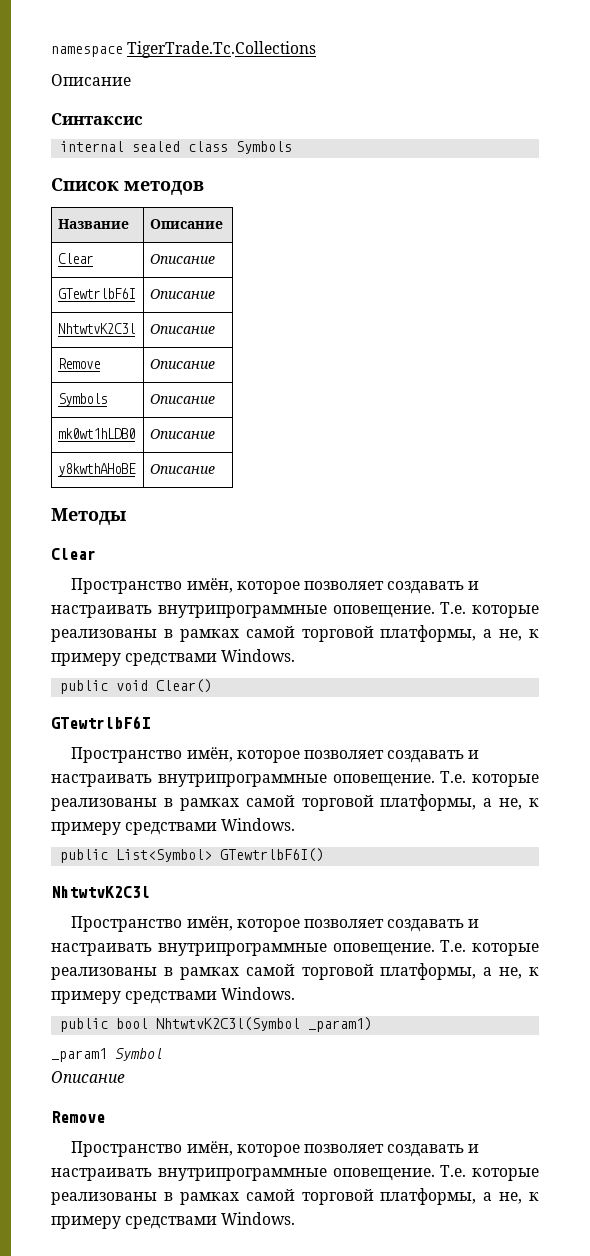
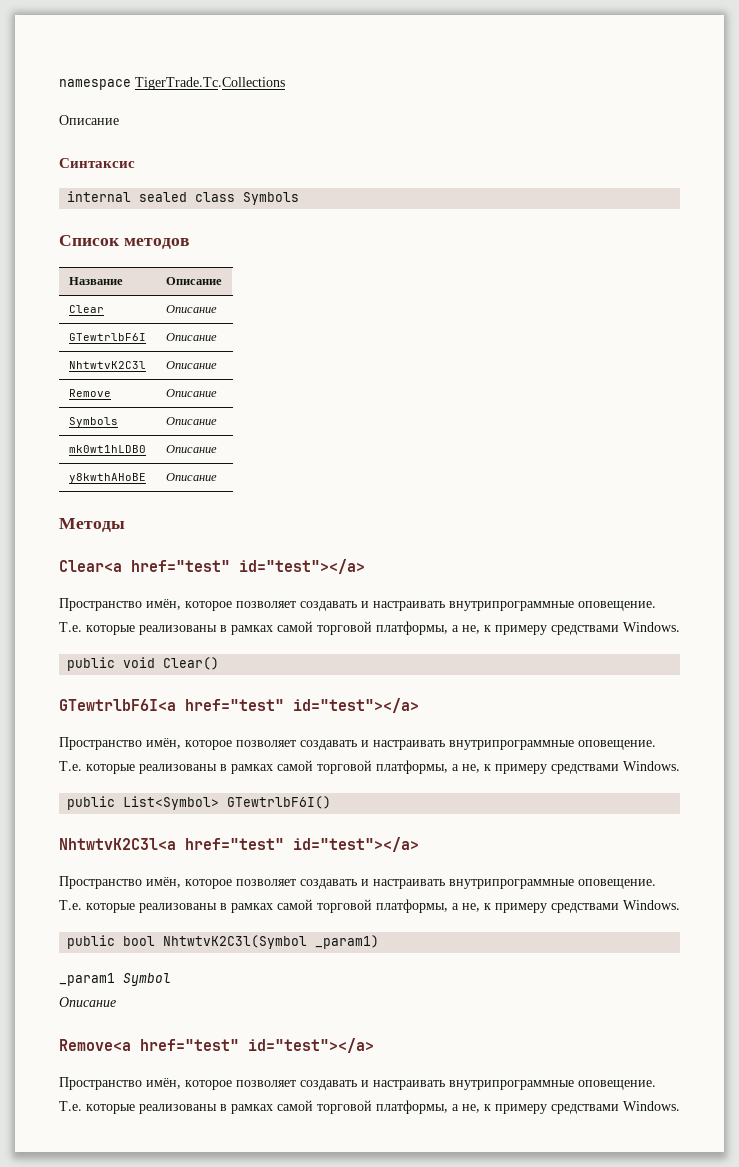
[51,548,96,560] Clear -> [59,559,365,574] Clear<a href="test" id="test"></a>
[51,716,150,729] GTewtrlbF6I -> [59,698,419,713] GTewtrlbF6I<a href="test" id="test"></a>
[51,886,150,898] NhtwtvK2C3l -> [59,837,419,852] NhtwtvK2C3l<a href="test" id="test"></a>
[51,1111,105,1123] Remove -> [59,1038,374,1053] Remove<a href="test" id="test"></a>

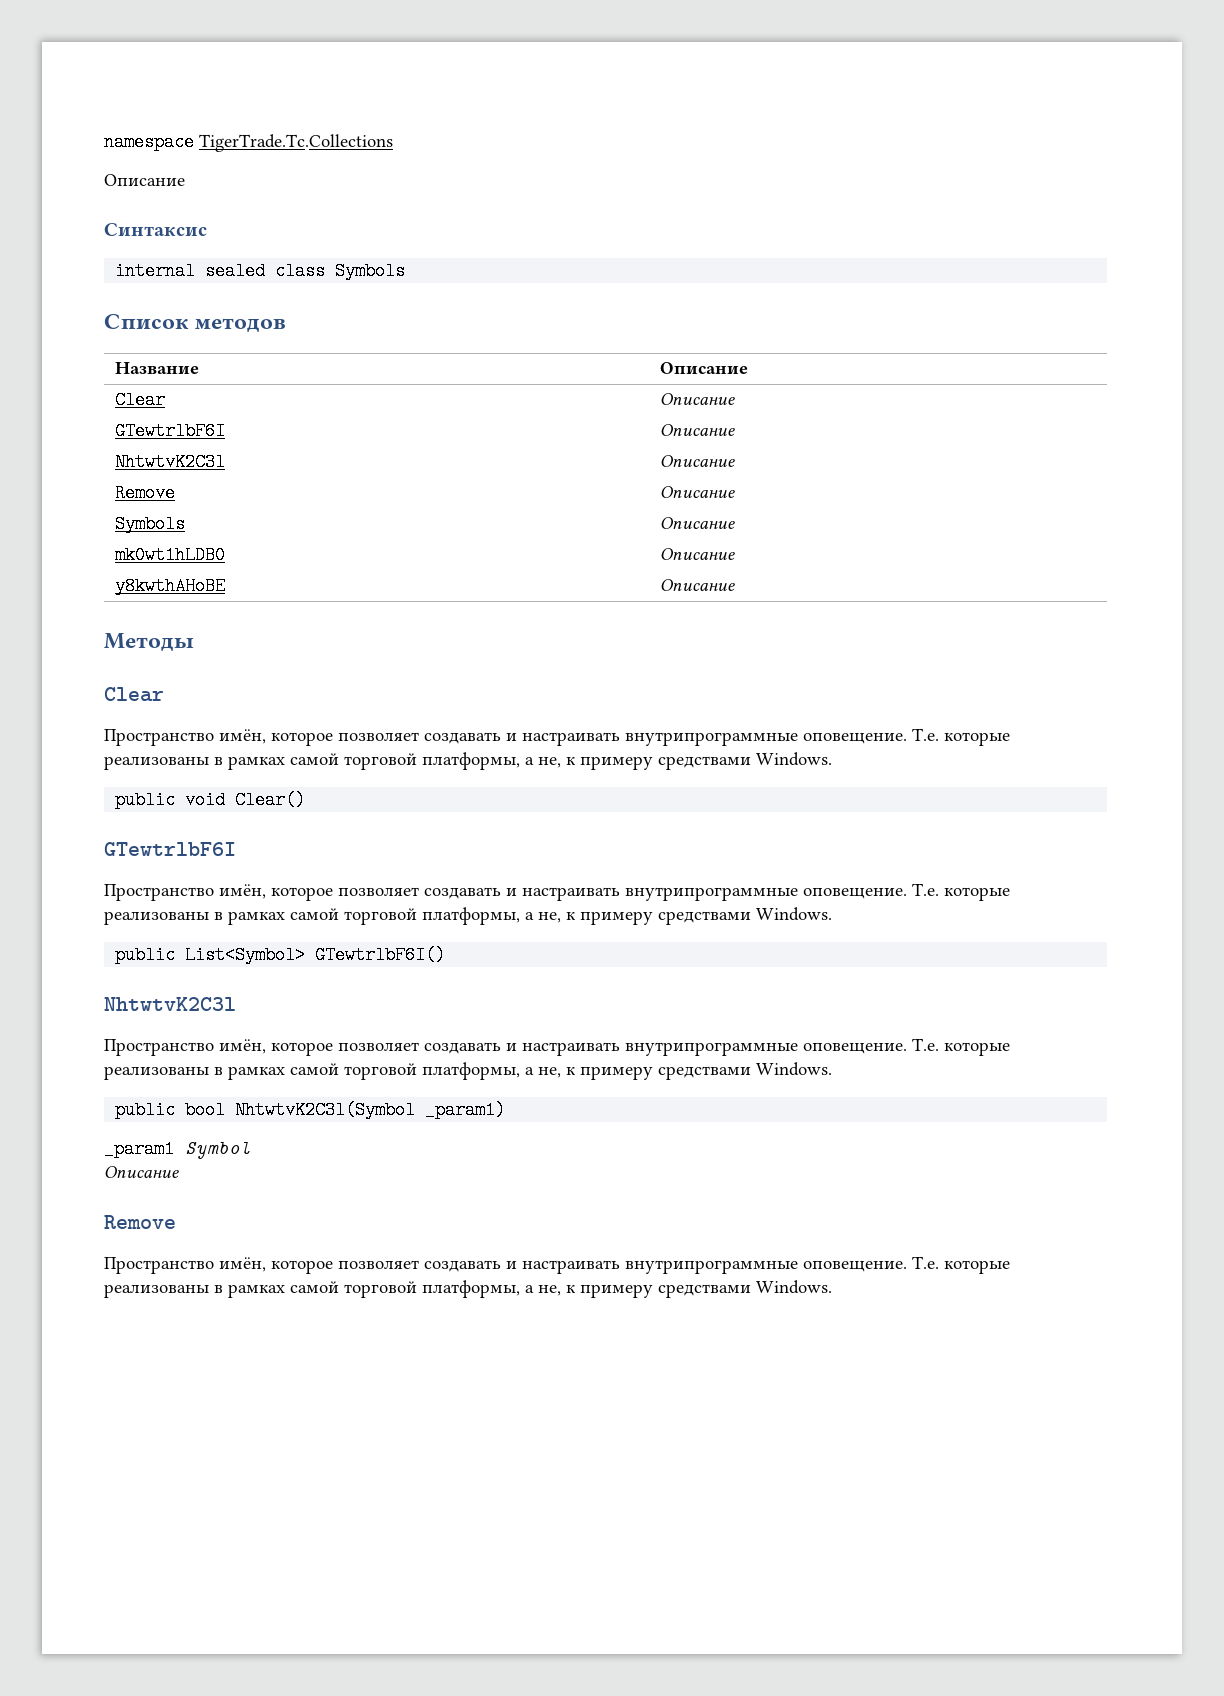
[59,559,365,574] Clear<a href="test" id="test"></a> -> [104,687,164,702] Clear
[59,698,419,713] GTewtrlbF6I<a href="test" id="test"></a> -> [104,842,236,856] GTewtrlbF6I
[59,837,419,852] NhtwtvK2C3l<a href="test" id="test"></a> -> [104,997,236,1011] NhtwtvK2C3l
[59,1038,374,1053] Remove<a href="test" id="test"></a> -> [104,1215,176,1229] Remove

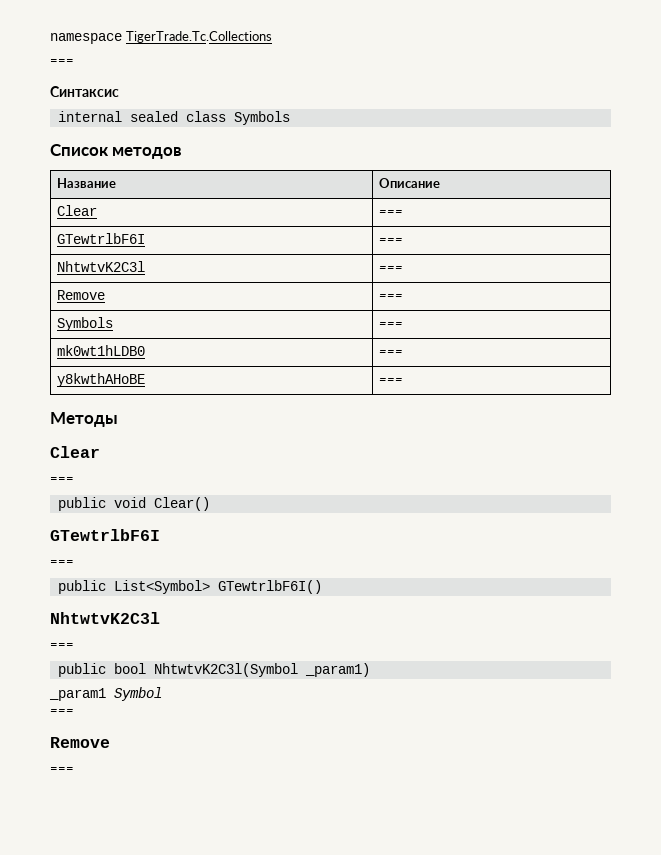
[104,174,185,186] Описание -> [50,59,74,65] ===
[660,393,736,405] Описание -> [378,210,403,216] ===
[660,424,736,436] Описание -> [378,238,403,244] ===
[660,455,736,467] Описание -> [378,266,403,272] ===
[660,486,736,498] Описание -> [378,294,403,300] ===
[660,517,736,529] Описание -> [378,322,403,328] ===
[660,548,736,560] Описание -> [378,350,403,356] ===
[660,579,736,591] Описание -> [378,378,403,384] ===
[104,728,1010,746] [104,752,832,770] [115,791,306,809] [104,842,236,856] [104,883,1010,901] [104,907,832,925] [115,946,446,964] [104,997,236,1011] [104,1038,1010,1056] [104,1062,832,1080] Пространство имён, которое позволяет создавать и настраивать внутрипрограммные оповещение. Т.е. которые реализованы в рамках самой торговой платформы, а не, к примеру средствами Windows. // public void Clear() // GTewtrlbF6I // Пространство имён, которое позволяет создавать и настраивать внутрипрограммные оповещение. Т.е. которые реализованы в рамках самой торговой платформы, а не, к примеру средствами Windows. // public List<Symbol> GTewtrlbF6I() // NhtwtvK2C3l // Пространство имён, которое позволяет создавать и настраивать внутрипрограммные оповещение. Т.е. которые реализованы в рамках самой торговой платформы, а не, к примеру средствами Windows. -> [50,477,74,483] [57,497,210,511] [50,529,160,541] [50,560,74,566] [57,580,322,594] [50,612,160,624] [50,643,74,649] === // public void Clear() // GTewtrlbF6I // === // public List<Symbol> GTewtrlbF6I() // NhtwtvK2C3l // ===
[104,1166,179,1178] Описание -> [50,709,74,715] ===
[104,1256,1010,1274] [104,1280,832,1298] Пространство имён, которое позволяет создавать и настраивать внутрипрограммные оповещение. Т.е. которые реализованы в рамках самой торговой платформы, а не, к примеру средствами Windows. -> [50,767,74,773] ===

